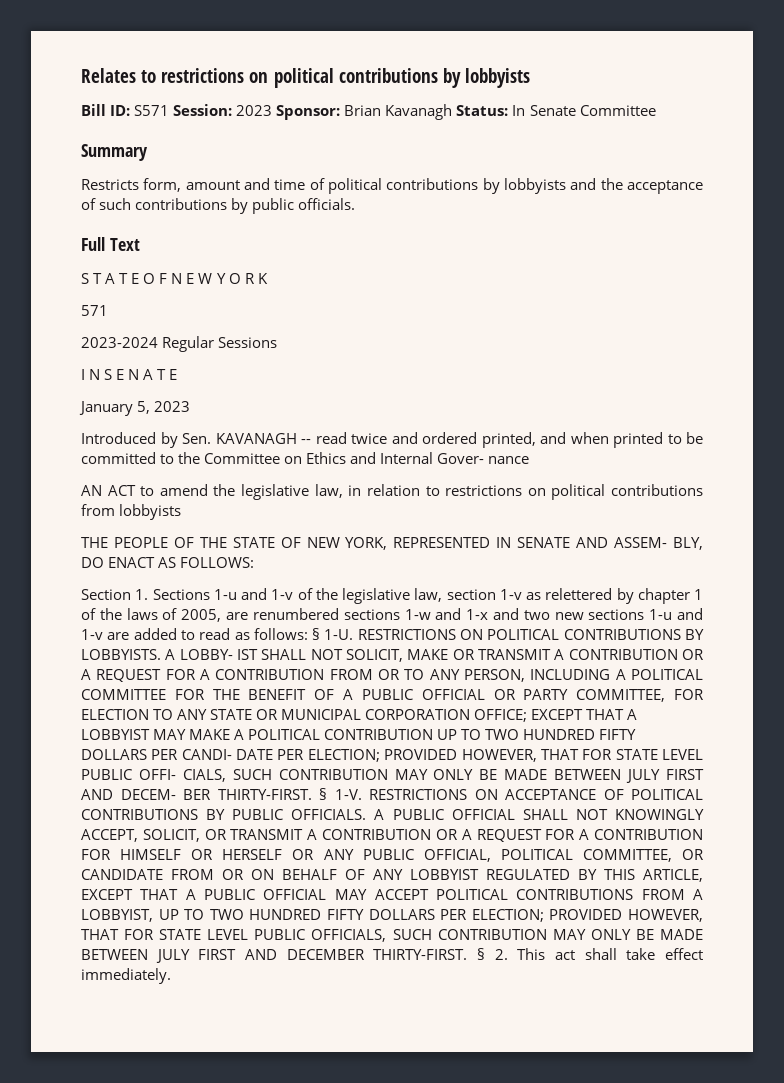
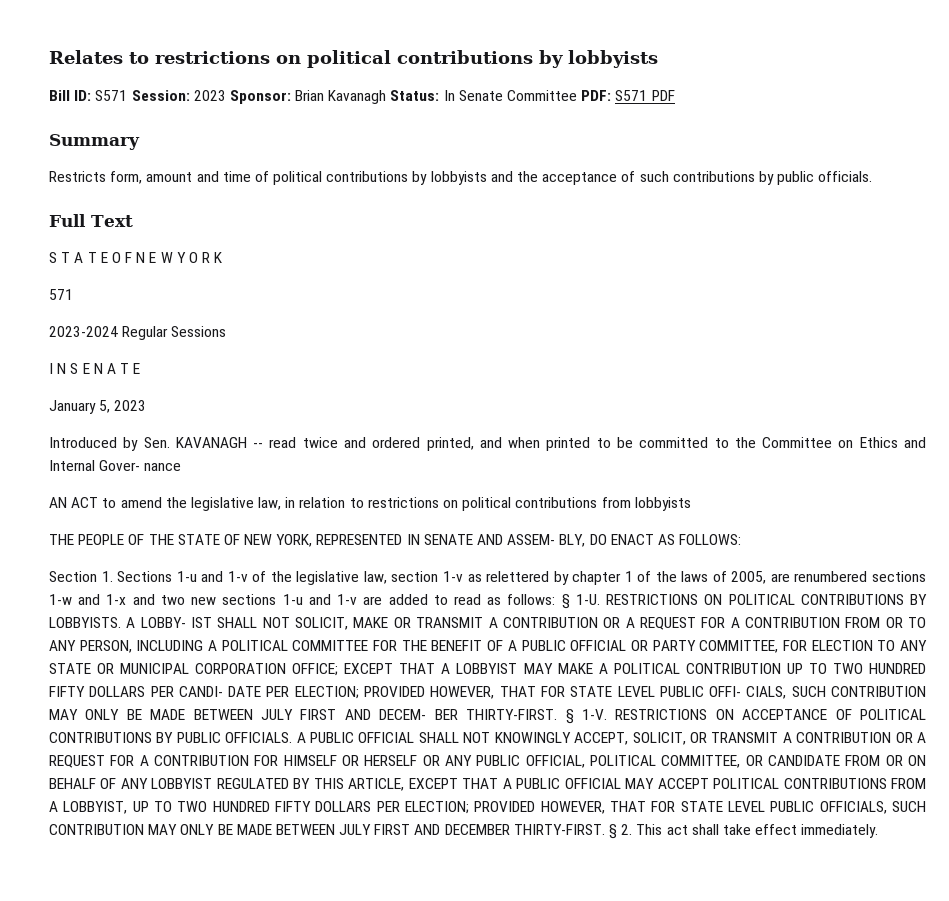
(656, 110) none -> [581,90,675,101] PDF: S571 PDF

